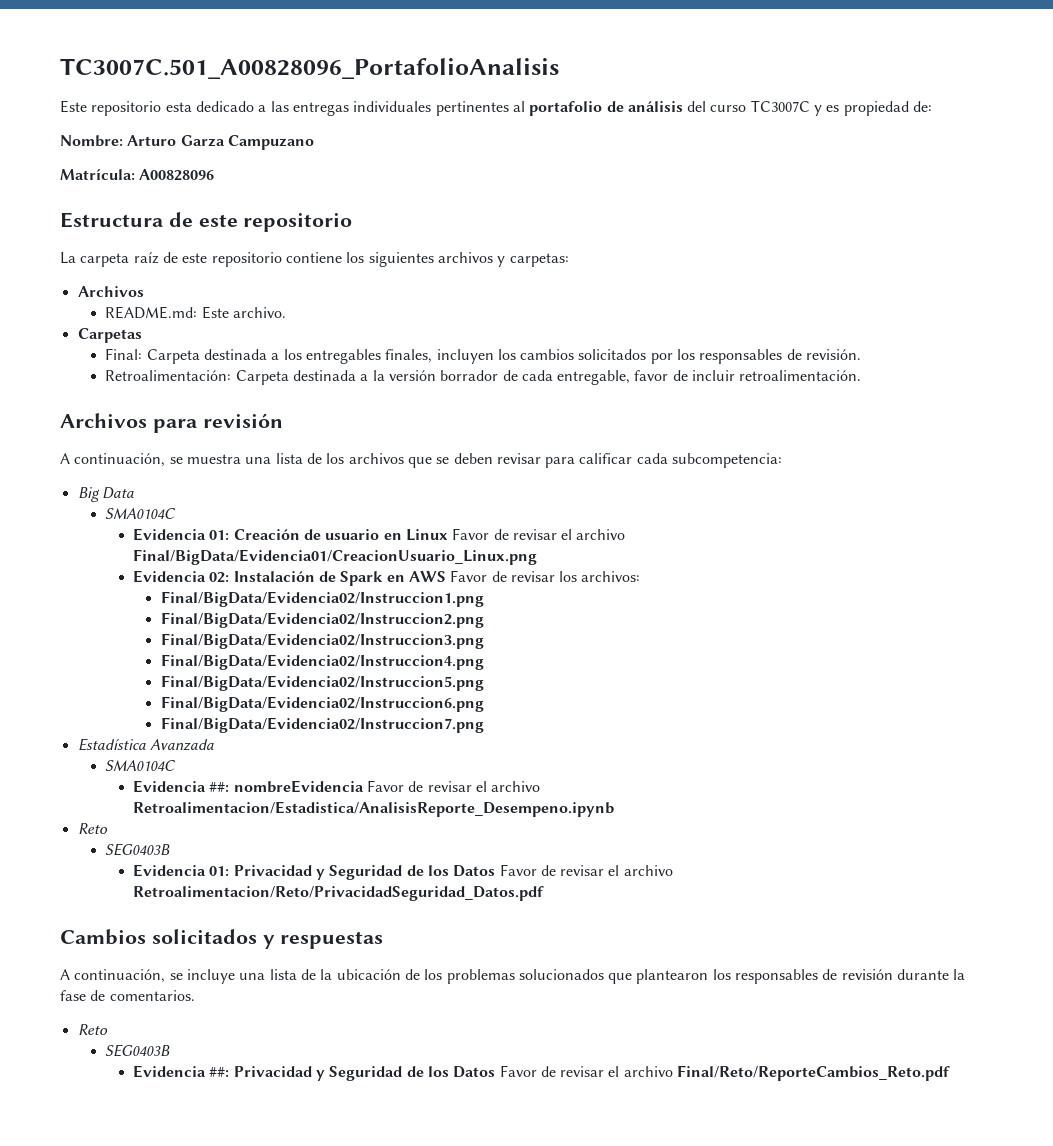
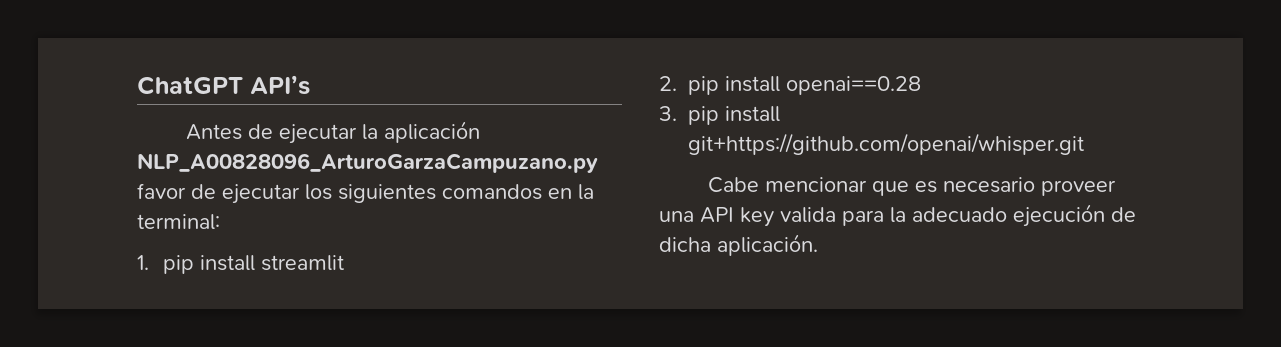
[60,58,559,79] [60,100,933,116] [60,135,314,150] [60,169,215,181] [60,212,353,232] [60,252,569,267] [77,286,144,297] [105,306,286,319] [77,328,142,343] [105,348,862,364] [105,370,862,385] [60,413,283,433] [60,453,783,468] [77,487,134,502] [105,508,177,519] [132,528,626,541] [132,549,537,565] [132,570,641,586] [160,591,484,607] [160,612,484,628] [160,633,484,649] [160,654,484,670] [160,675,484,691] [160,696,484,712] [160,717,484,733] [77,738,214,751] [105,760,177,771] [132,780,541,793] [132,801,614,817] [77,823,108,834] [105,843,171,856] [132,864,673,880] [132,886,544,901] [60,929,384,949] [60,969,966,984] [60,990,195,1001] [77,1024,108,1035] [105,1044,171,1057] [132,1065,951,1081] TC3007C.501_A00828096_PortafolioAnalisis // Este repositorio esta dedicado a las entregas individuales pertinentes al portafolio de análisis del curso TC3007C y es propiedad de: // Nombre: Arturo Garza Campuzano // Matrícula: A00828096 // Estructura de este repositorio // La carpeta raíz de este repositorio contiene los siguientes archivos y carpetas: // Archivos // README.md: Este archivo. // Carpetas // Final: Carpeta destinada a los entregables finales, incluyen los cambios solicitados por los responsables de revisión. // Retroalimentación: Carpeta destinada a la versión borrador de cada entregable, favor de incluir retroalimentación. // Archivos para revisión // A continuación, se muestra una lista de los archivos que se deben revisar para calificar cada subcompetencia: // Big Data // SMA0104C // Evidencia 01: Creación de usuario en Linux Favor de revisar el archivo Final/BigData/Evidencia01/CreacionUsuario_Linux.png // Evidencia 02: Instalación de Spark en AWS Favor de revisar los archivos: // Final/BigData/Evidencia02/Instruccion1.png // Final/BigData/Evidencia02/Instruccion2.png // Final/BigData/Evidencia02/Instruccion3.png // Final/BigData/Evidencia02/Instruccion4.png // Final/BigData/Evidencia02/Instruccion5.png // Final/BigData/Evidencia02/Instruccion6.png // Final/BigData/Evidencia02/Instruccion7.png // Estadística Avanzada // SMA0104C // Evidencia ##: nombreEvidencia Favor de revisar el archivo Retroalimentacion/Estadistica/AnalisisReporte_Desempeno.ipynb // Reto // SEG0403B // Evidencia 01: Privacidad y Seguridad de los Datos Favor de revisar el archivo Retroalimentacion/Reto/PrivacidadSeguridad_Datos.pdf // Cambios solicitados y respuestas // A continuación, se incluye una lista de la ubicación de los problemas solucionados que plantearon los responsables de revisión durante la fase de comentarios. // Reto // SEG0403B // Evidencia ##: Privacidad y Seguridad de los Datos Favor de revisar el archivo Final/Reto/ReporteCambios_Reto.pdf -> [137,75,310,95] [186,121,481,144] [137,153,598,173] [137,183,594,204] [137,214,220,230] [137,255,344,274] [659,76,921,95] [659,106,780,125] [688,133,1084,155] [708,177,1117,196] [659,204,1136,227] [659,234,818,256] ChatGPT API’s // Antes de ejecutar la aplicación NLP_A00828096_ArturoGarzaCampuzano.py favor de ejecutar los siguientes comandos en la terminal: // 1. pip install streamlit // 2. pip install openai==0.28 // 3. pip install git+https://github.com/openai/whisper.git // Cabe mencionar que es necesario proveer una API key valida para la adecuado ejecución de dicha aplicación.

